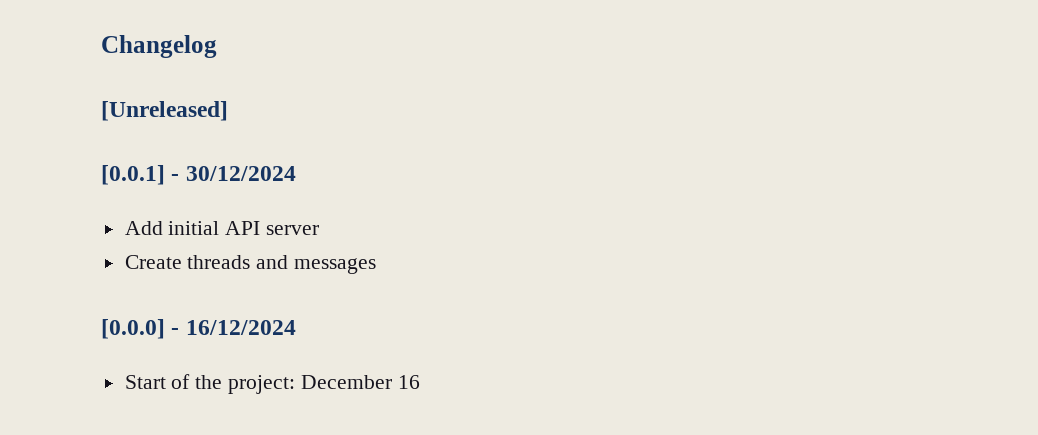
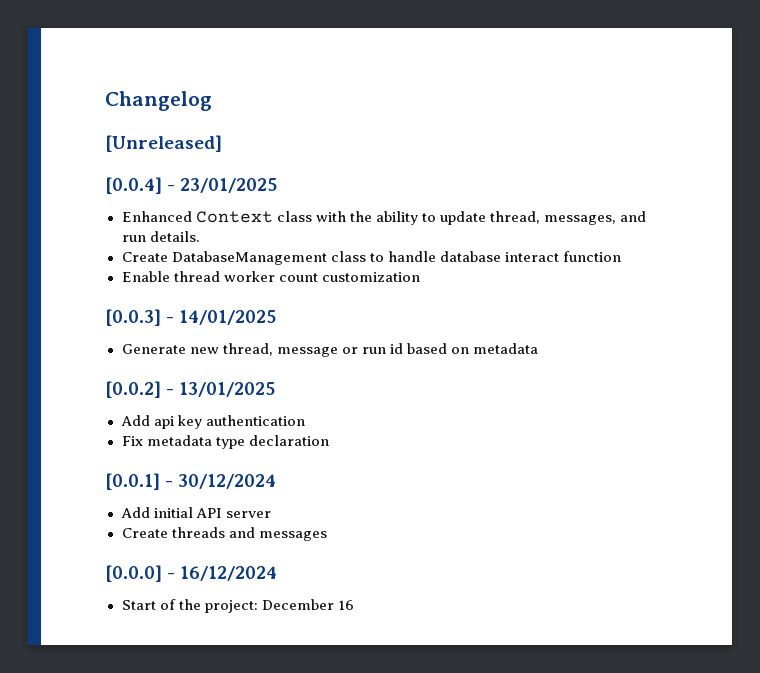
(228, 111) none -> [105,177,278,194] [121,211,647,225] [121,231,200,242] [121,251,621,265] [121,271,420,282] [105,309,277,326] [121,343,538,357] [105,381,276,398] [120,415,305,429] [121,435,329,449] // [0.0.4] - 23/01/2025 // Enhanced Context class with the ability to update thread, messages, and run details. // Create DatabaseManagement class to handle database interact function // Enable thread worker count customization // [0.0.3] - 14/01/2025 // Generate new thread, message or run id based on metadata // [0.0.2] - 13/01/2025 // Add api key authentication // Fix metadata type declaration

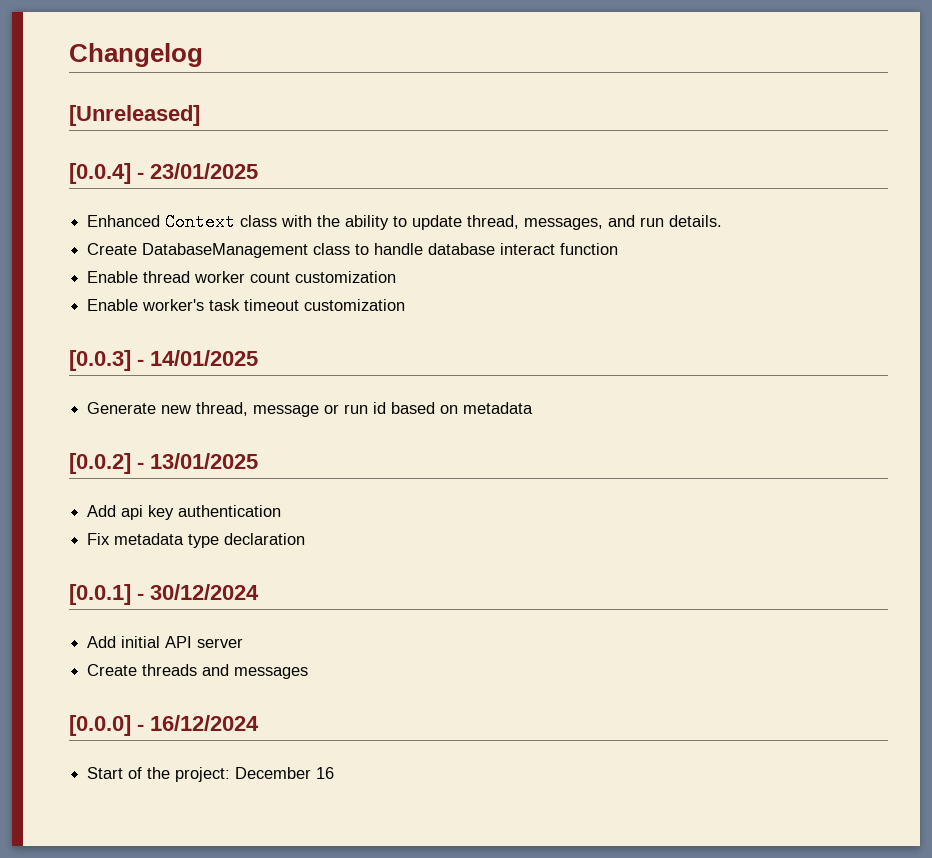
(420, 277) none -> [87,299,406,311] // Enable worker's task timeout customization

